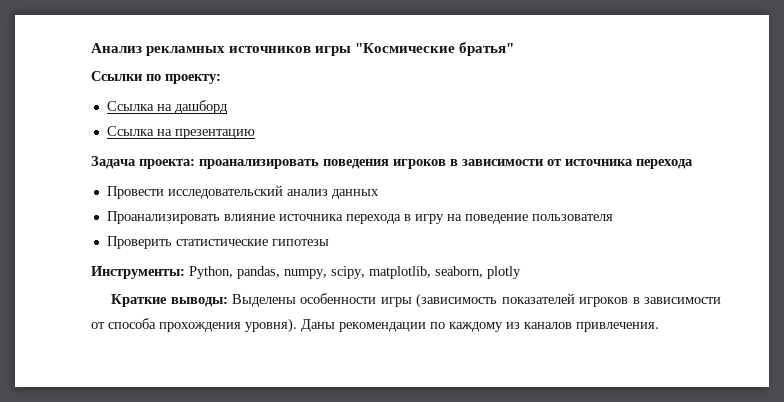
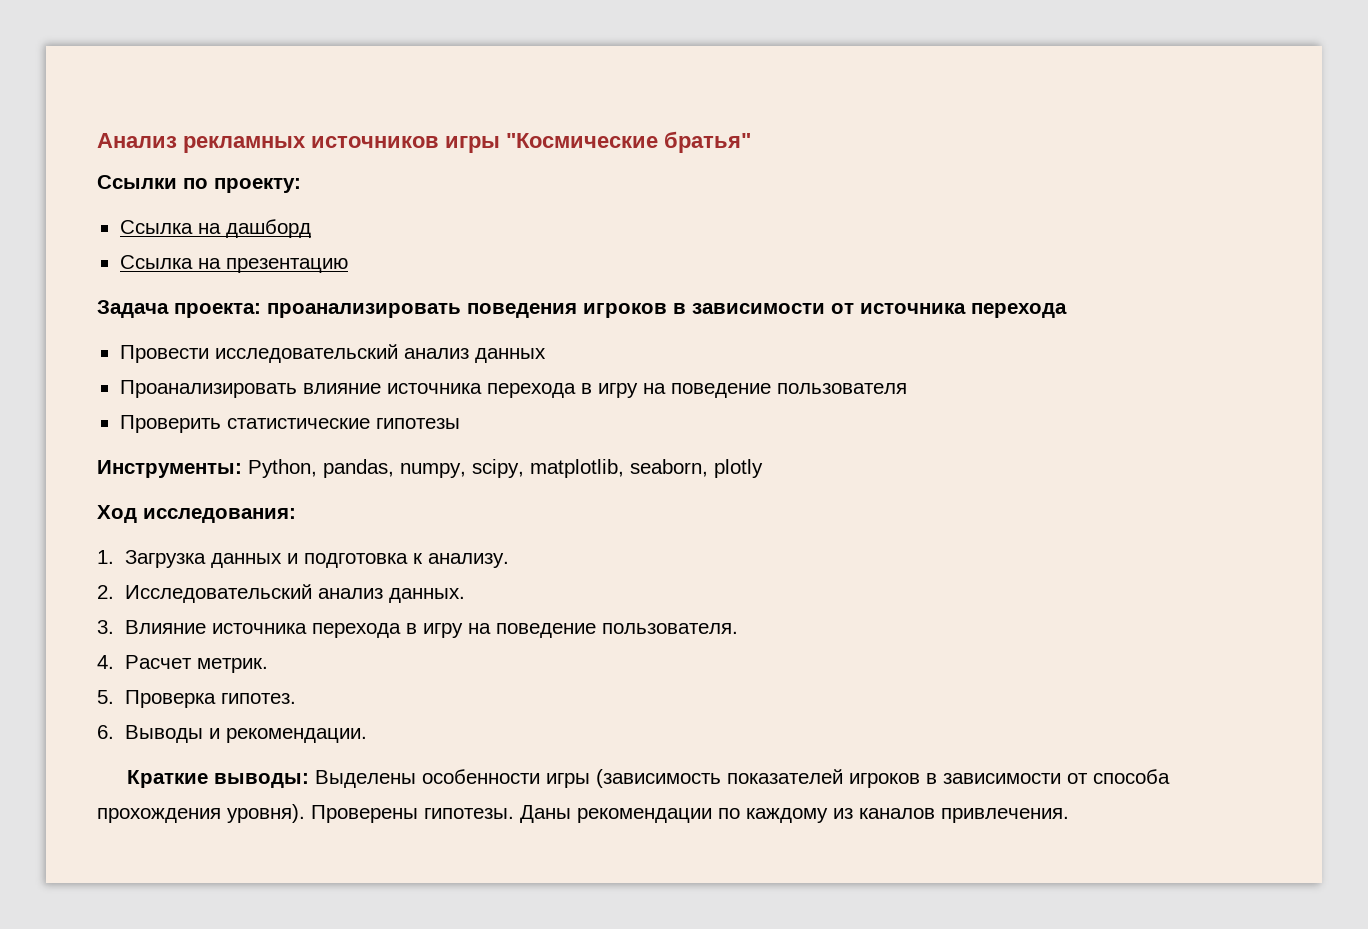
(521, 272) none -> [97,505,296,523] [97,550,510,568] [97,584,466,603] [97,620,739,638] [97,655,269,673] [97,690,297,708] [97,725,368,743] // Ход исследования: // 1. Загрузка данных и подготовка к анализу. // 2. Исследовательский анализ данных. // 3. Влияние источника перехода в игру на поведение пользователя. // 4. Расчет метрик. // 5. Проверка гипотез. // 6. Выводы и рекомендации.
(297, 325) none -> [311,805,514,823] Проверены гипотезы.

